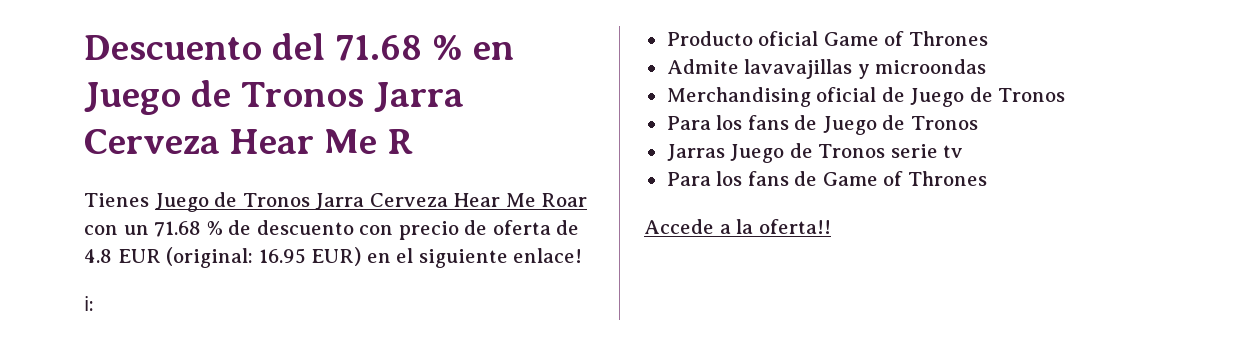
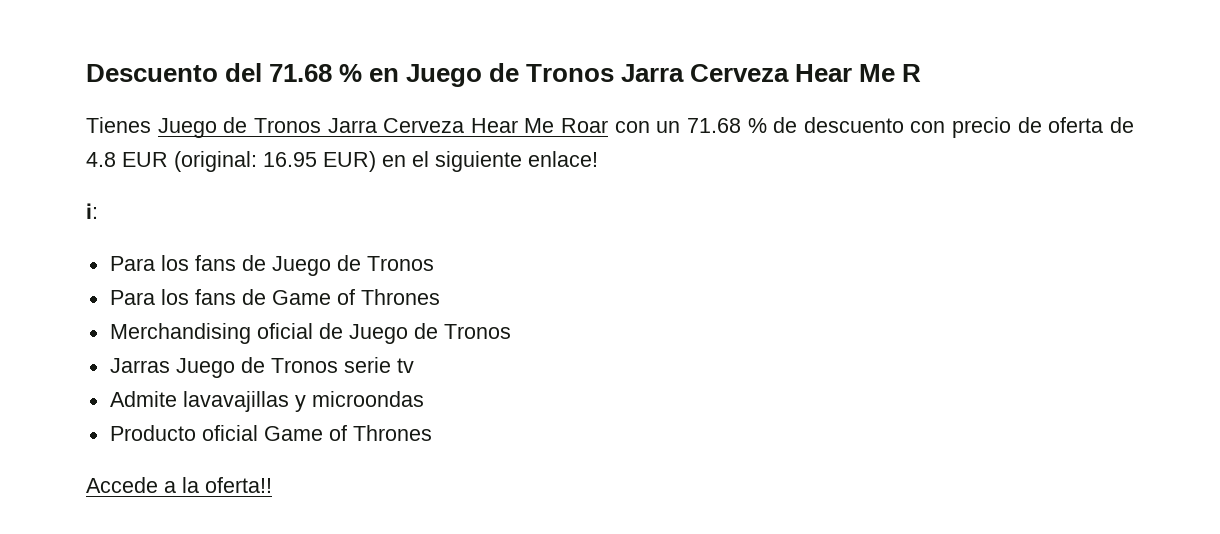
[666,31,988,46] [666,59,987,79] [666,87,877,107] Producto oficial Game of Thrones // Admite lavavajillas y microondas // Merchandising oficial -> [109,255,236,271] Para los fans
(818, 122) none -> [271,289,440,305] [109,323,343,344] Game of Thrones // Merchandising oficial de
[666,171,818,186] Para los fans de -> [109,391,424,412] [109,425,258,441] Admite lavavajillas y microondas // Producto oficial

